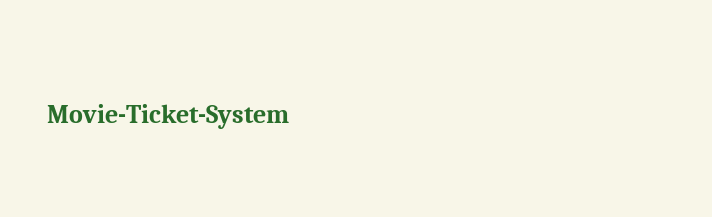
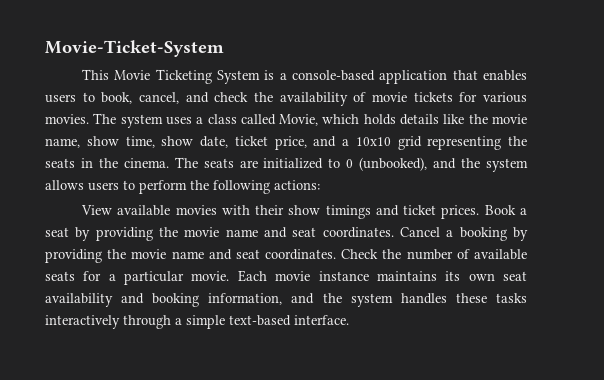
(289, 116) none -> [82,69,527,84] [45,92,527,106] [45,113,528,128] [45,136,527,150] [45,157,528,172] [45,180,320,194] [81,205,527,219] [45,227,528,241] [45,249,527,263] [45,270,527,285] [45,293,527,307] [45,315,349,329] // This Movie Ticketing System is a console-based application that enables users to book, cancel, and check the availability of movie tickets for various movies. The system uses a class called Movie, which holds details like the movie name, show time, show date, ticket price, and a 10x10 grid representing the seats in the cinema. The seats are initialized to 0 (unbooked), and the system allows users to perform the following actions: // View available movies with their show timings and ticket prices. Book a seat by providing the movie name and seat coordinates. Cancel a booking by providing the movie name and seat coordinates. Check the number of available seats for a particular movie. Each movie instance maintains its own seat availability and booking information, and the system handles these tasks interactively through a simple text-based interface.

